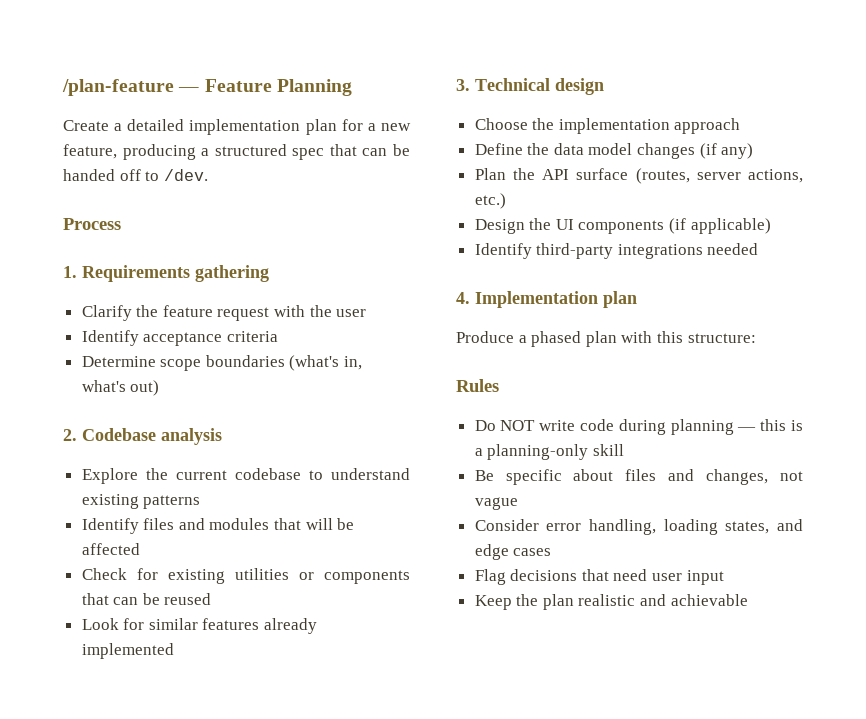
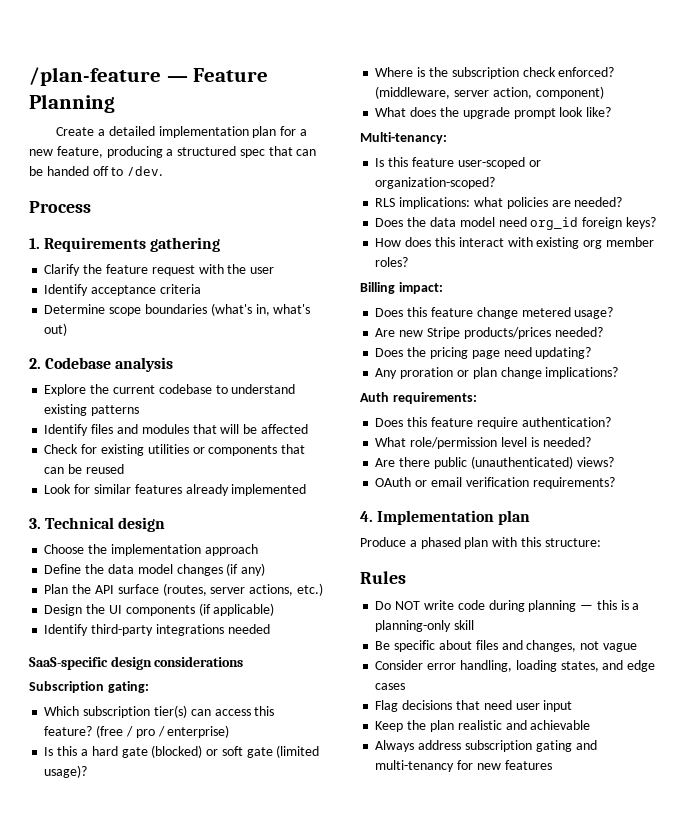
(759, 249) none -> [29,656,244,670] [29,681,149,693] [44,705,275,718] [44,725,230,738] [44,745,320,758] [44,765,88,778] [375,67,615,79] [375,86,604,99] [375,107,612,119] [360,132,447,144] [375,157,541,169] [375,177,496,189] [375,197,623,209] [375,217,656,230] [375,237,654,249] [375,257,409,267] [360,282,443,294] [375,307,614,319] [375,327,603,339] [375,347,592,359] [375,367,619,379] [360,392,477,404] [375,417,611,429] [375,437,591,449] [375,456,614,469] [375,477,615,489] // SaaS-specific design considerations // Subscription gating: // Which subscription tier(s) can access this feature? (free / pro / enterprise) // Is this a hard gate (blocked) or soft gate (limited usage)? // Where is the subscription check enforced? (middleware, server action, component) // What does the upgrade prompt look like? // Multi-tenancy: // Is this feature user-scoped or organization-scoped? // RLS implications: what policies are needed? // Does the data model need org_id foreign keys? // How does this interact with existing org member roles? // Billing impact: // Does this feature change metered usage? // Are new Stripe products/prices needed? // Does the pricing page need updating? // Any proration or plan change implications? // Auth requirements: // Does this feature require authentication? // What role/permission level is needed? // Are there public (unauthenticated) views? // OAuth or email verification requirements?
(748, 600) none -> [375,740,597,752] [375,760,552,772] // Always address subscription gating and multi-tenancy for new features

